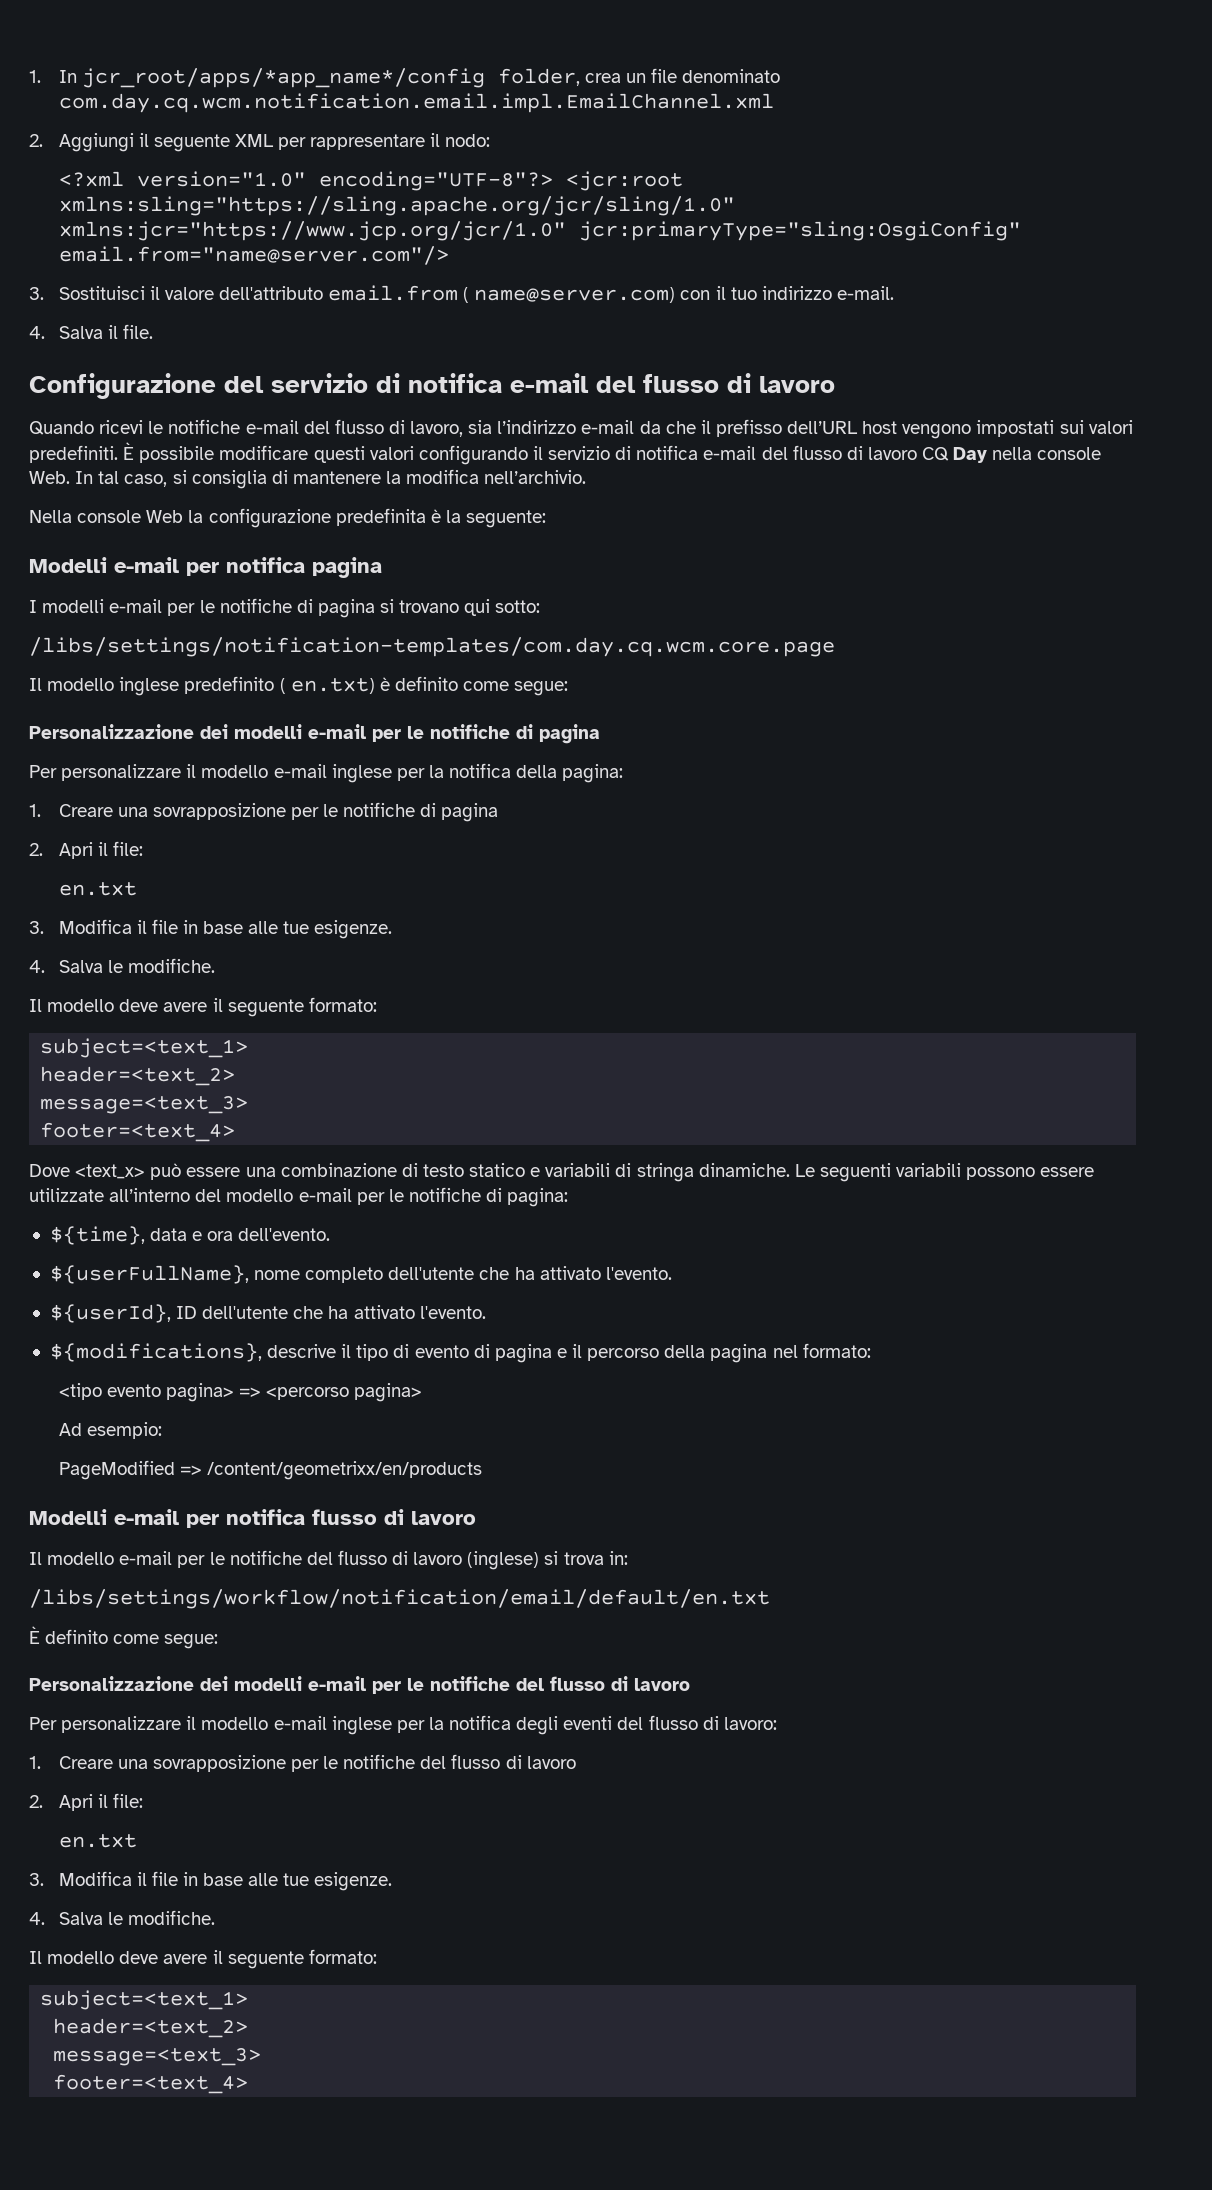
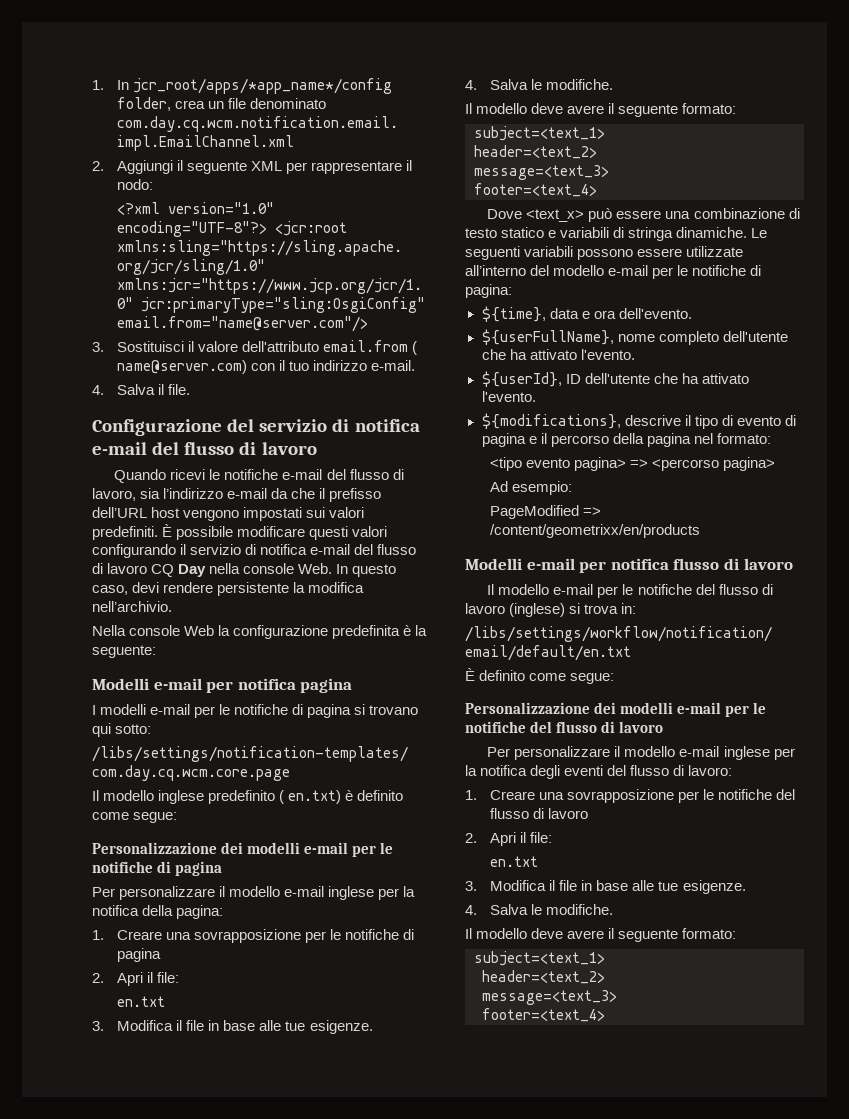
[98,470,381,489] tal caso, si consiglia di mantenere -> [352,564,397,577] [92,582,290,596] questo caso, devi rendere persistente

